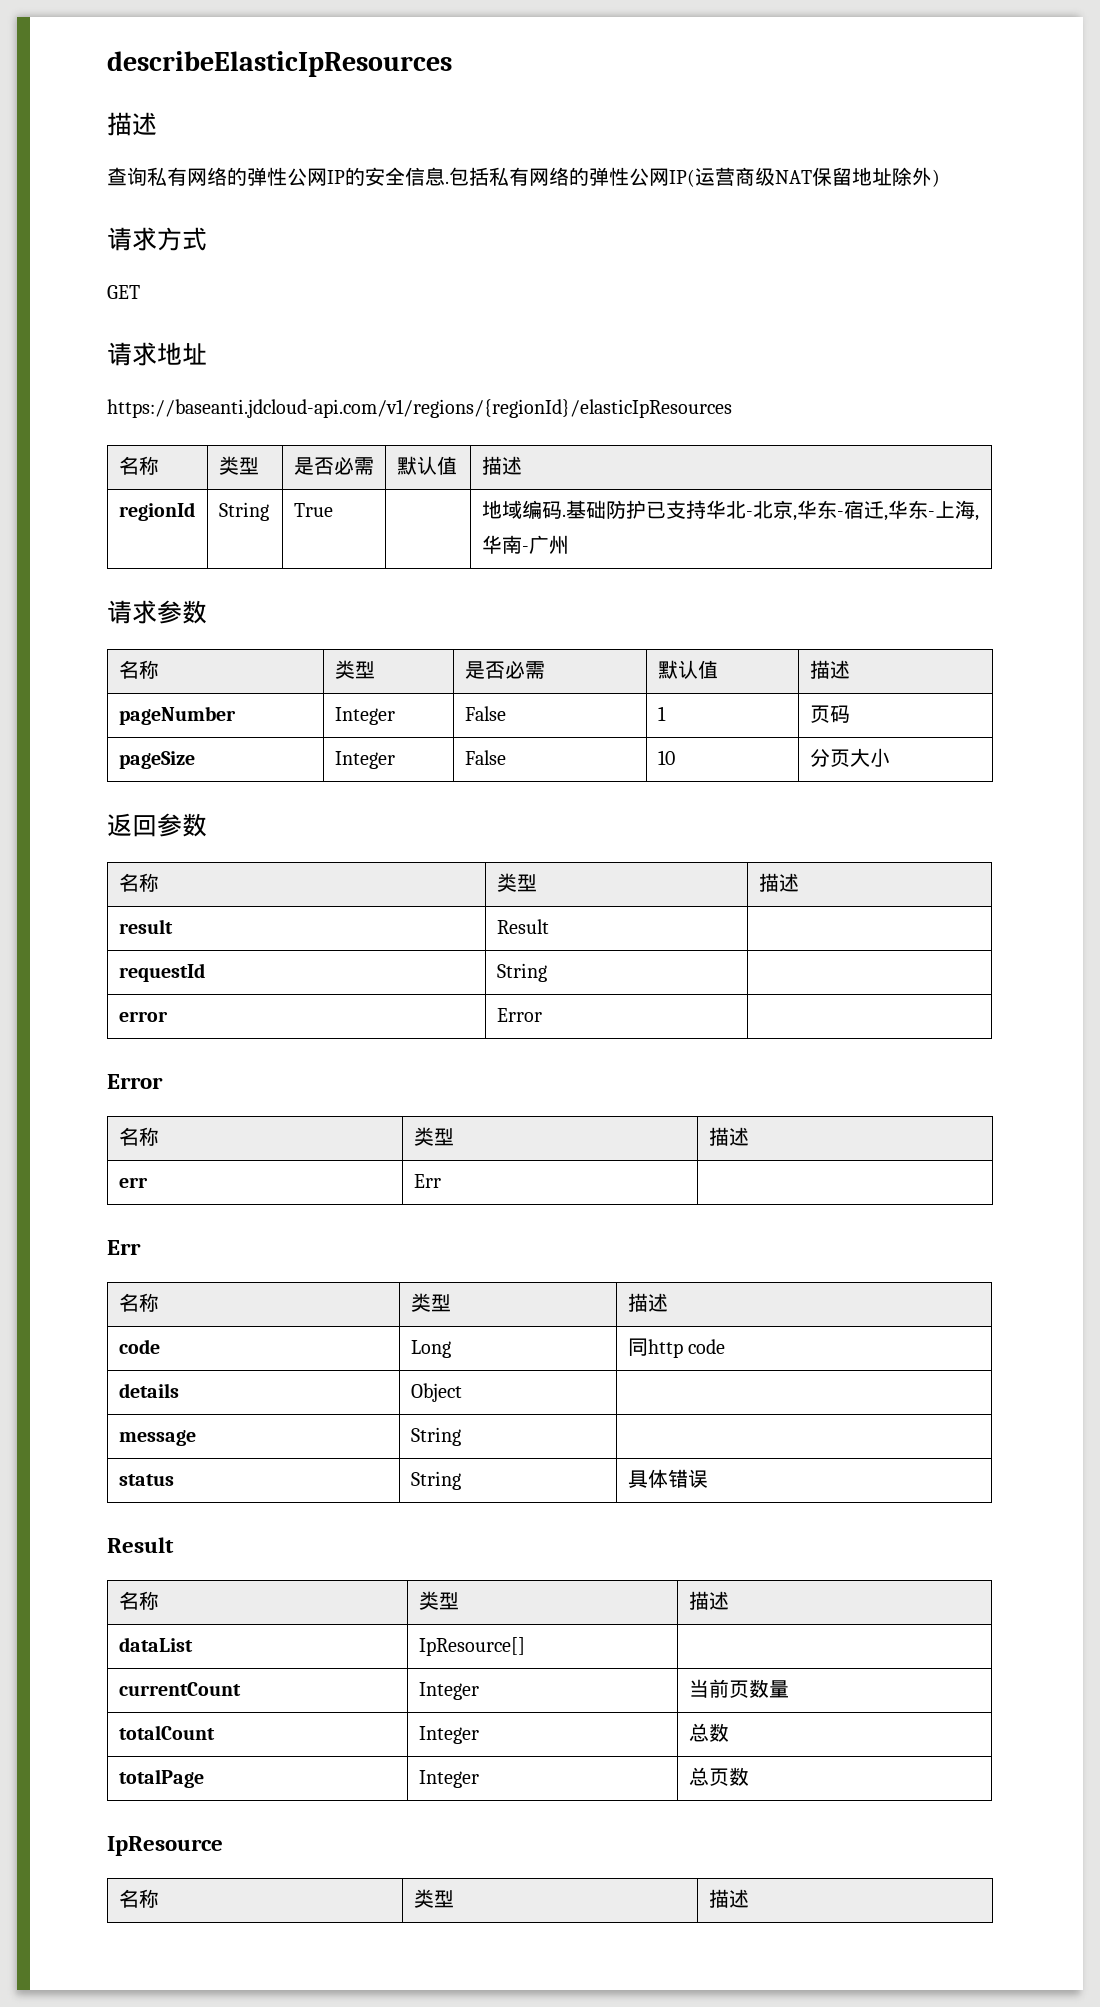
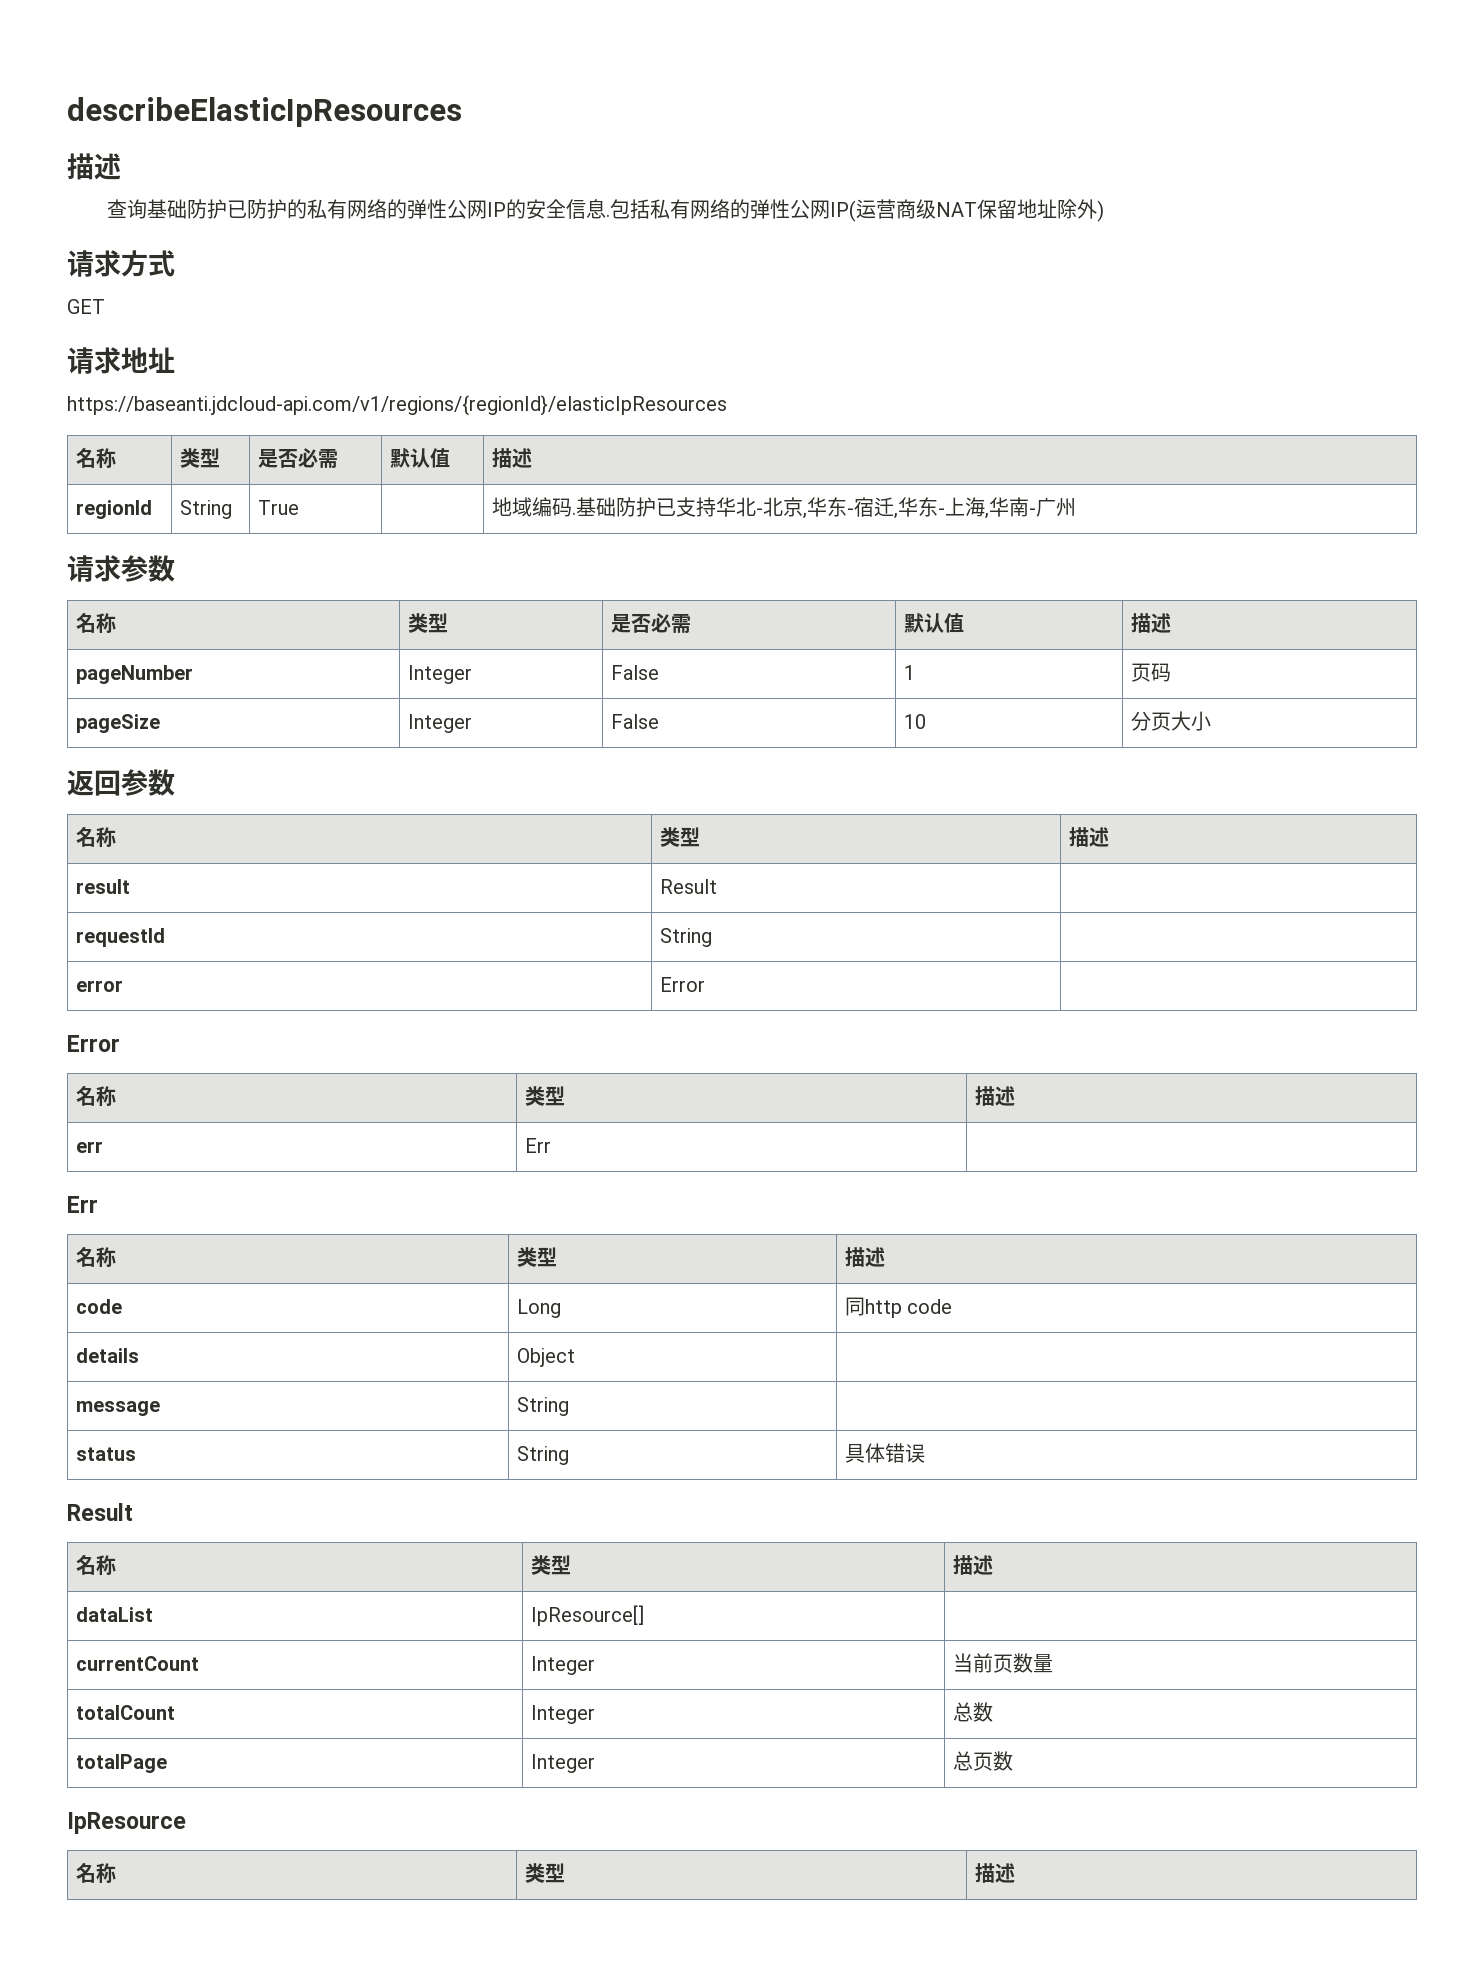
(147, 176) none -> [146,199,307,219] 基础防护已防护的

